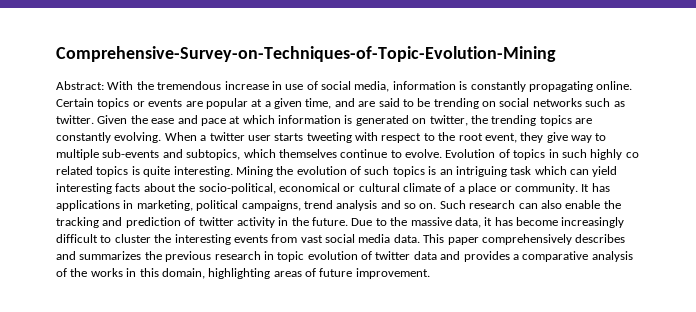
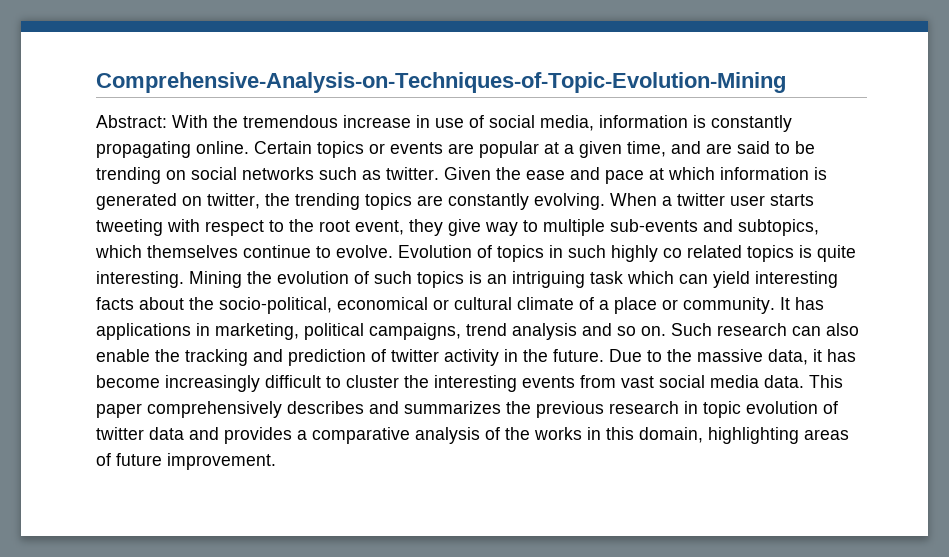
[56,46,556,62] Comprehensive-Survey-on-Techniques-of-Topic-Evolution-Mining -> [96,72,786,93] Comprehensive-Analysis-on-Techniques-of-Topic-Evolution-Mining

